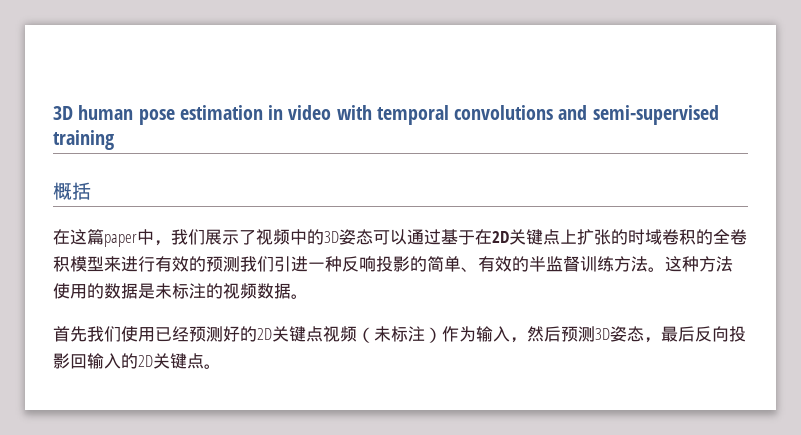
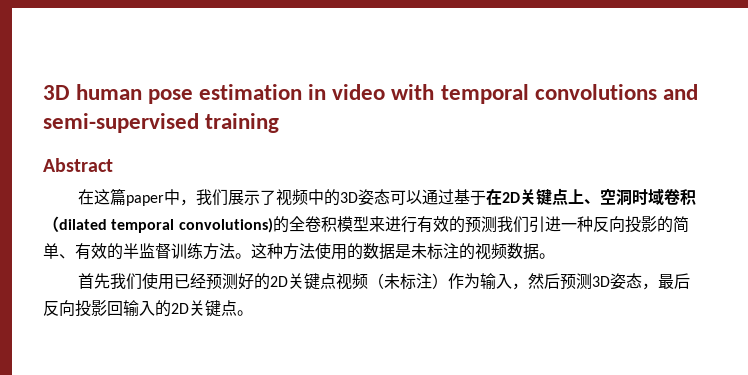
[53,182,91,200] 概括 -> [43,158,113,172] Abstract
[577,229,628,245] 扩张的 -> [584,188,633,205] 、空洞
(696, 237) none -> [43,216,273,233] （dilated temporal convolutions)
[359,256,376,272] 响 -> [608,216,625,232] 向

